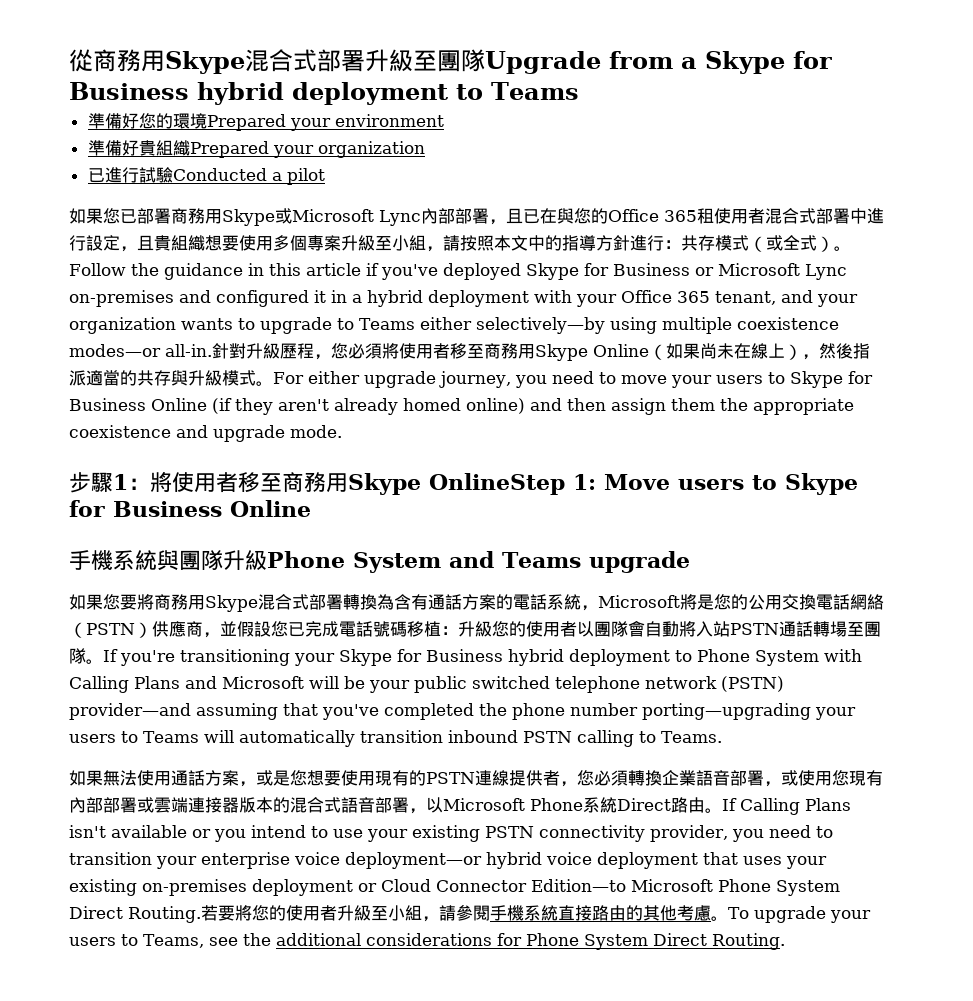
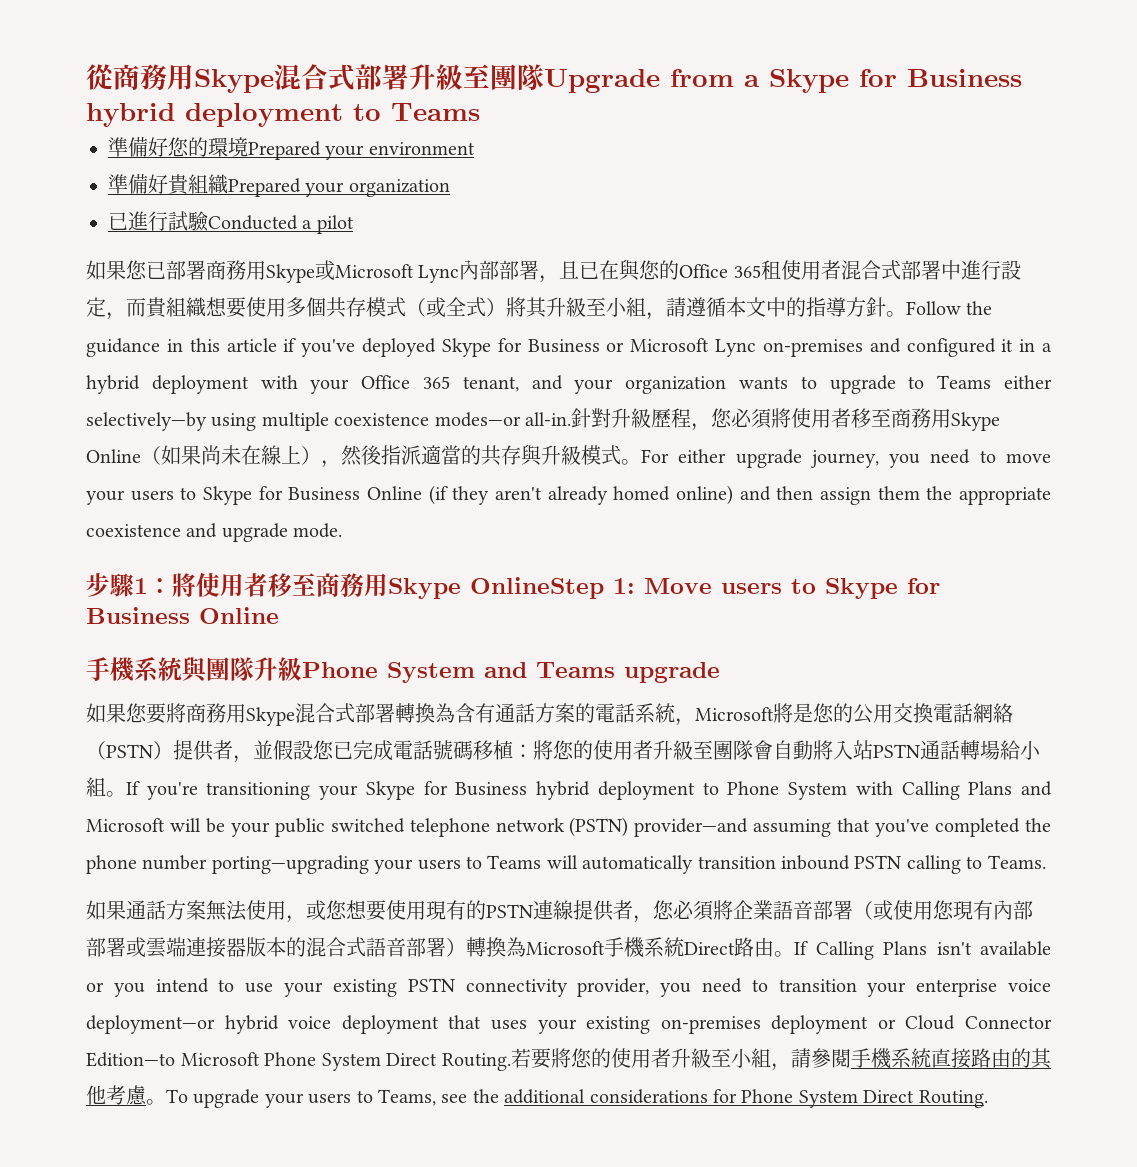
[137,235,154,251] 且 -> [126,298,146,317] 而
[307,235,681,252] 專案升級至小組，請按照本文中的指導方針進行： -> (326, 307) none
(834, 244) none -> [506,297,886,320] 將其升級至小組，請遵循本文中的指導方針
[152,621,203,637] 供應商 -> [173,740,233,761] 提供者
[458,621,594,637] 升級您的使用者以 -> [533,740,713,760] 將您的使用者升級至
[847,621,881,637] [69,648,86,664] 至團隊 -> [1000,740,1041,760] [86,777,106,797] 給小組
[103,770,290,787] 無法使用通話方案，或是 -> [126,900,326,923] 通話方案無法使用，或
[628,770,662,786] 轉換 -> [713,900,733,920] 將
[764,781,781,787] ， -> [853,901,873,920] （
[409,797,583,814] ，以Microsoft Phone -> [446,937,645,958] ）轉換為Microsoft手機

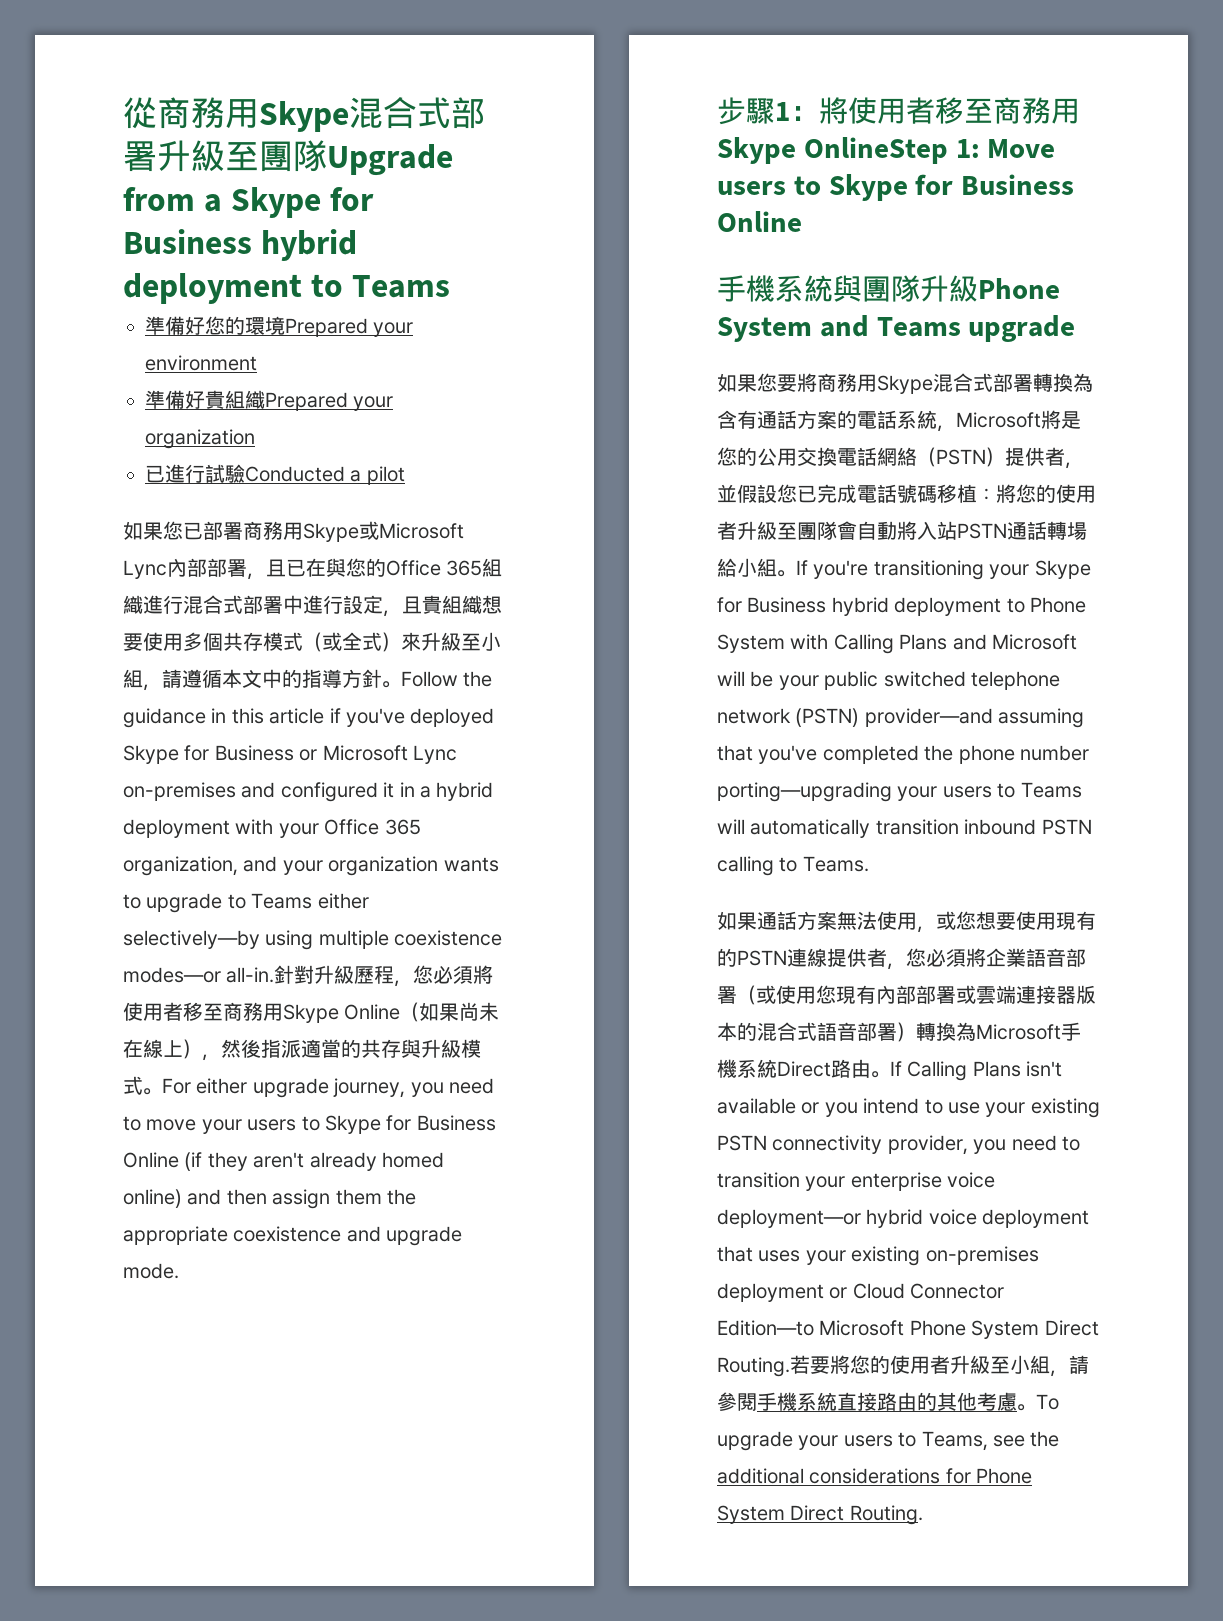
[760,260,841,280] 租使用者 -> [482,558,503,577] [123,595,183,614] 組織進行
[126,298,146,317] 而 -> [402,596,422,614] 且
[506,297,547,318] 將其 -> [401,632,421,651] 來
[462,376,519,392] tenant, -> [123,856,238,876] organization,

